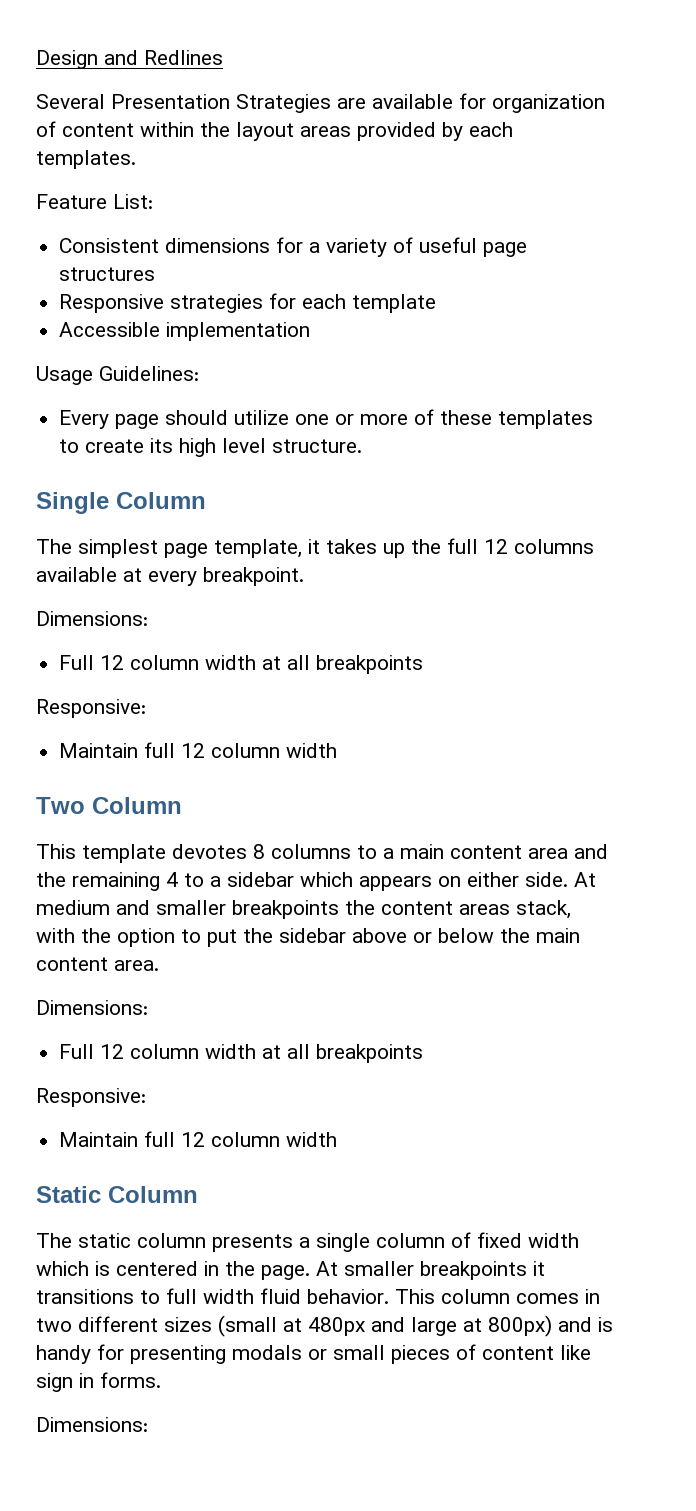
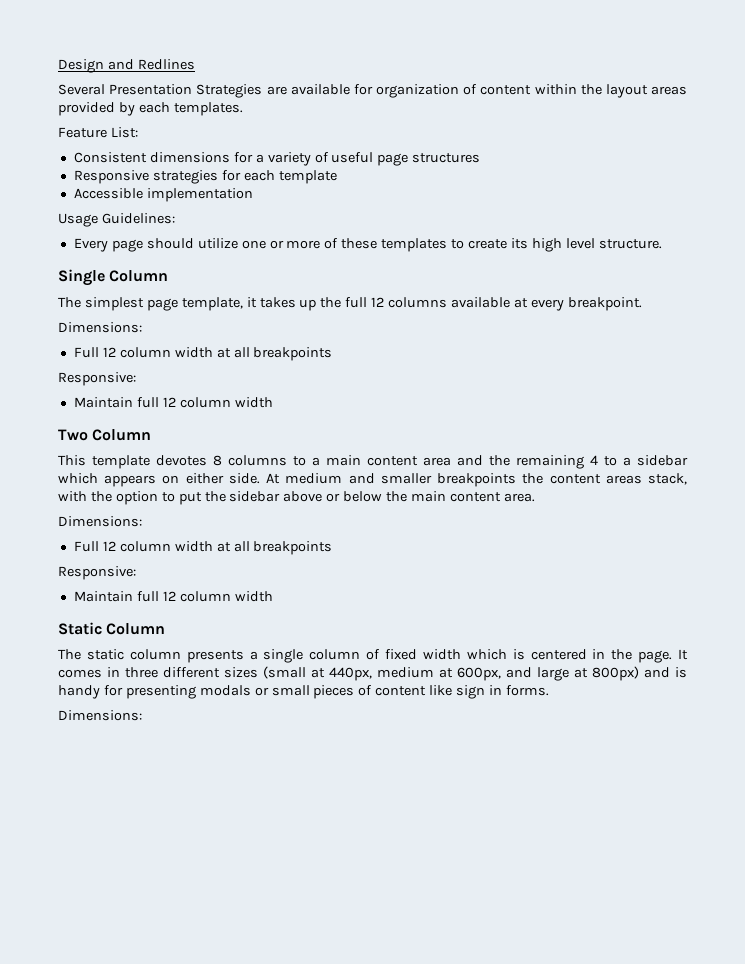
[316,1261,545,1280] [36,1288,510,1304] At smaller breakpoints it transitions to full width fluid behavior. This column -> [678,649,688,660] It
[36,1318,72,1332] two -> [125,667,158,678] three
[308,1317,365,1336] 480px -> [329,667,501,681] 440px, medium at 600px,

